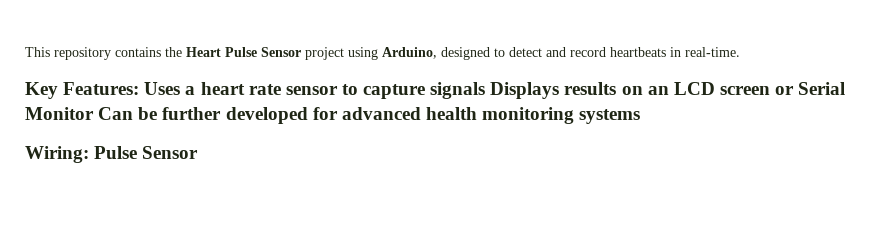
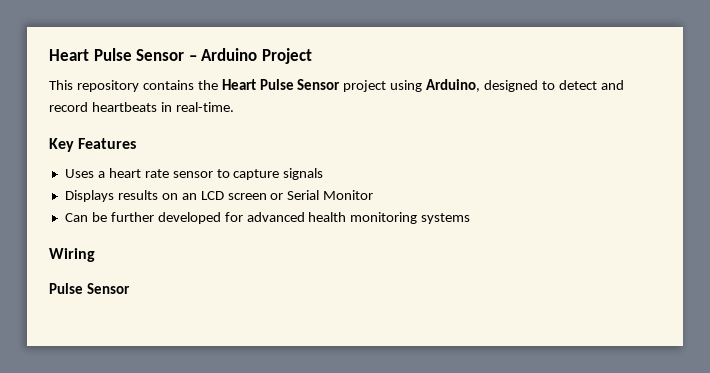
(25, 52) none -> [49,48,312,64] Heart Pulse Sensor – Arduino Project //
[63,82,140,95] Features: -> [78,138,137,149] Features //
(486, 90) none -> (324, 174) //
(94, 113) none -> (374, 195) //
[25,146,89,163] Wiring: -> [49,248,95,262] Wiring //

